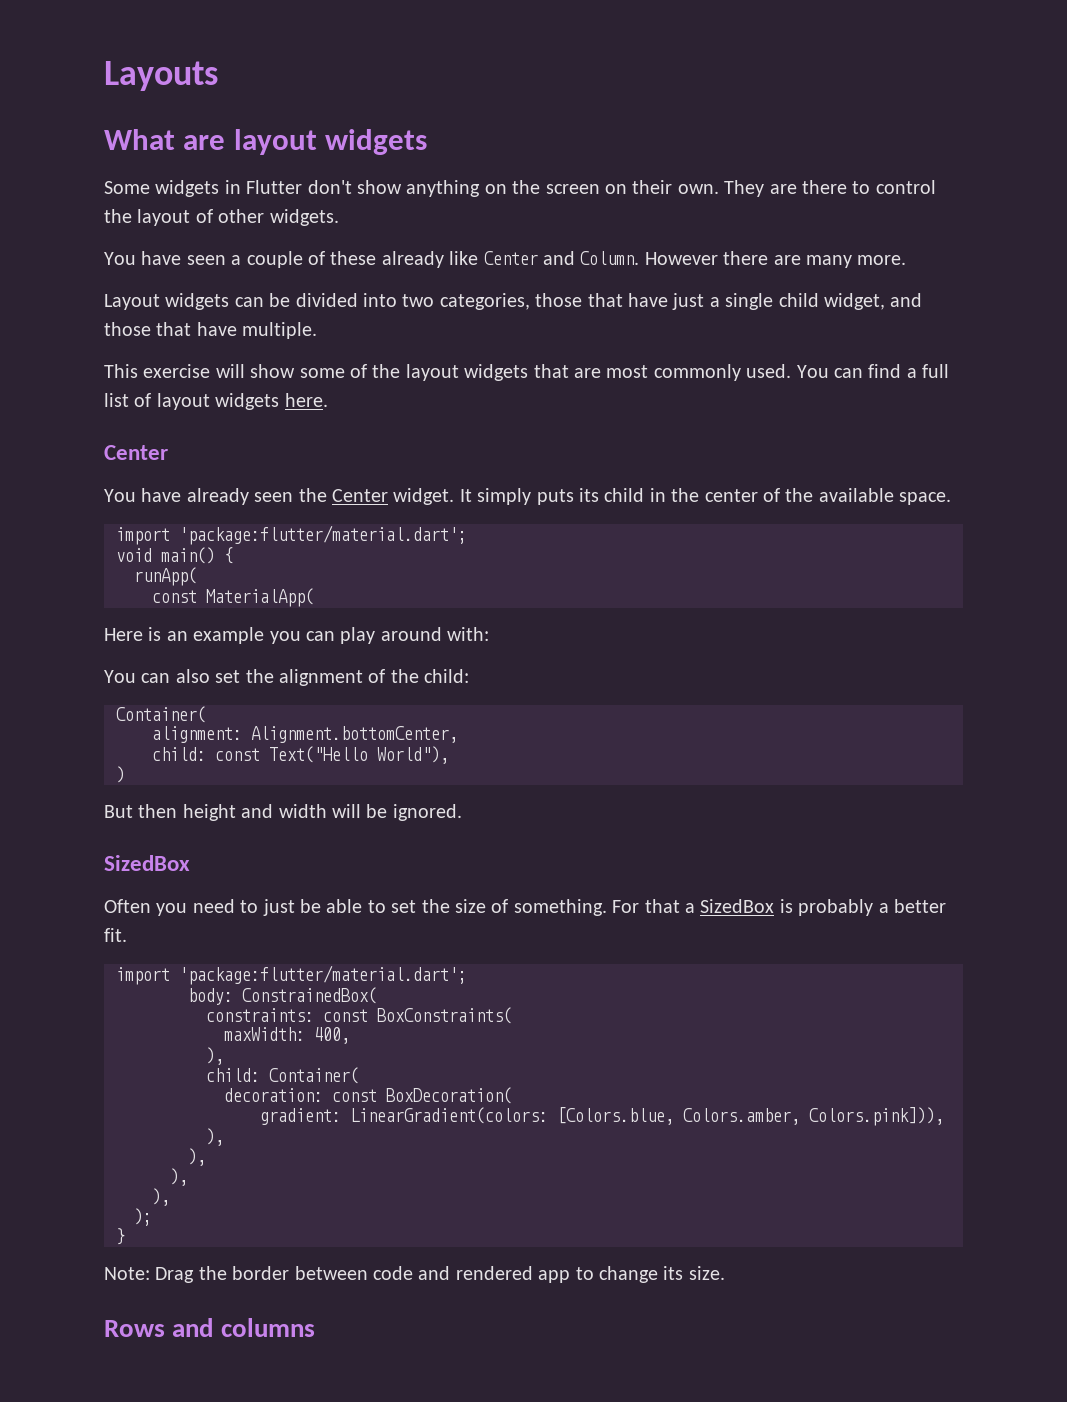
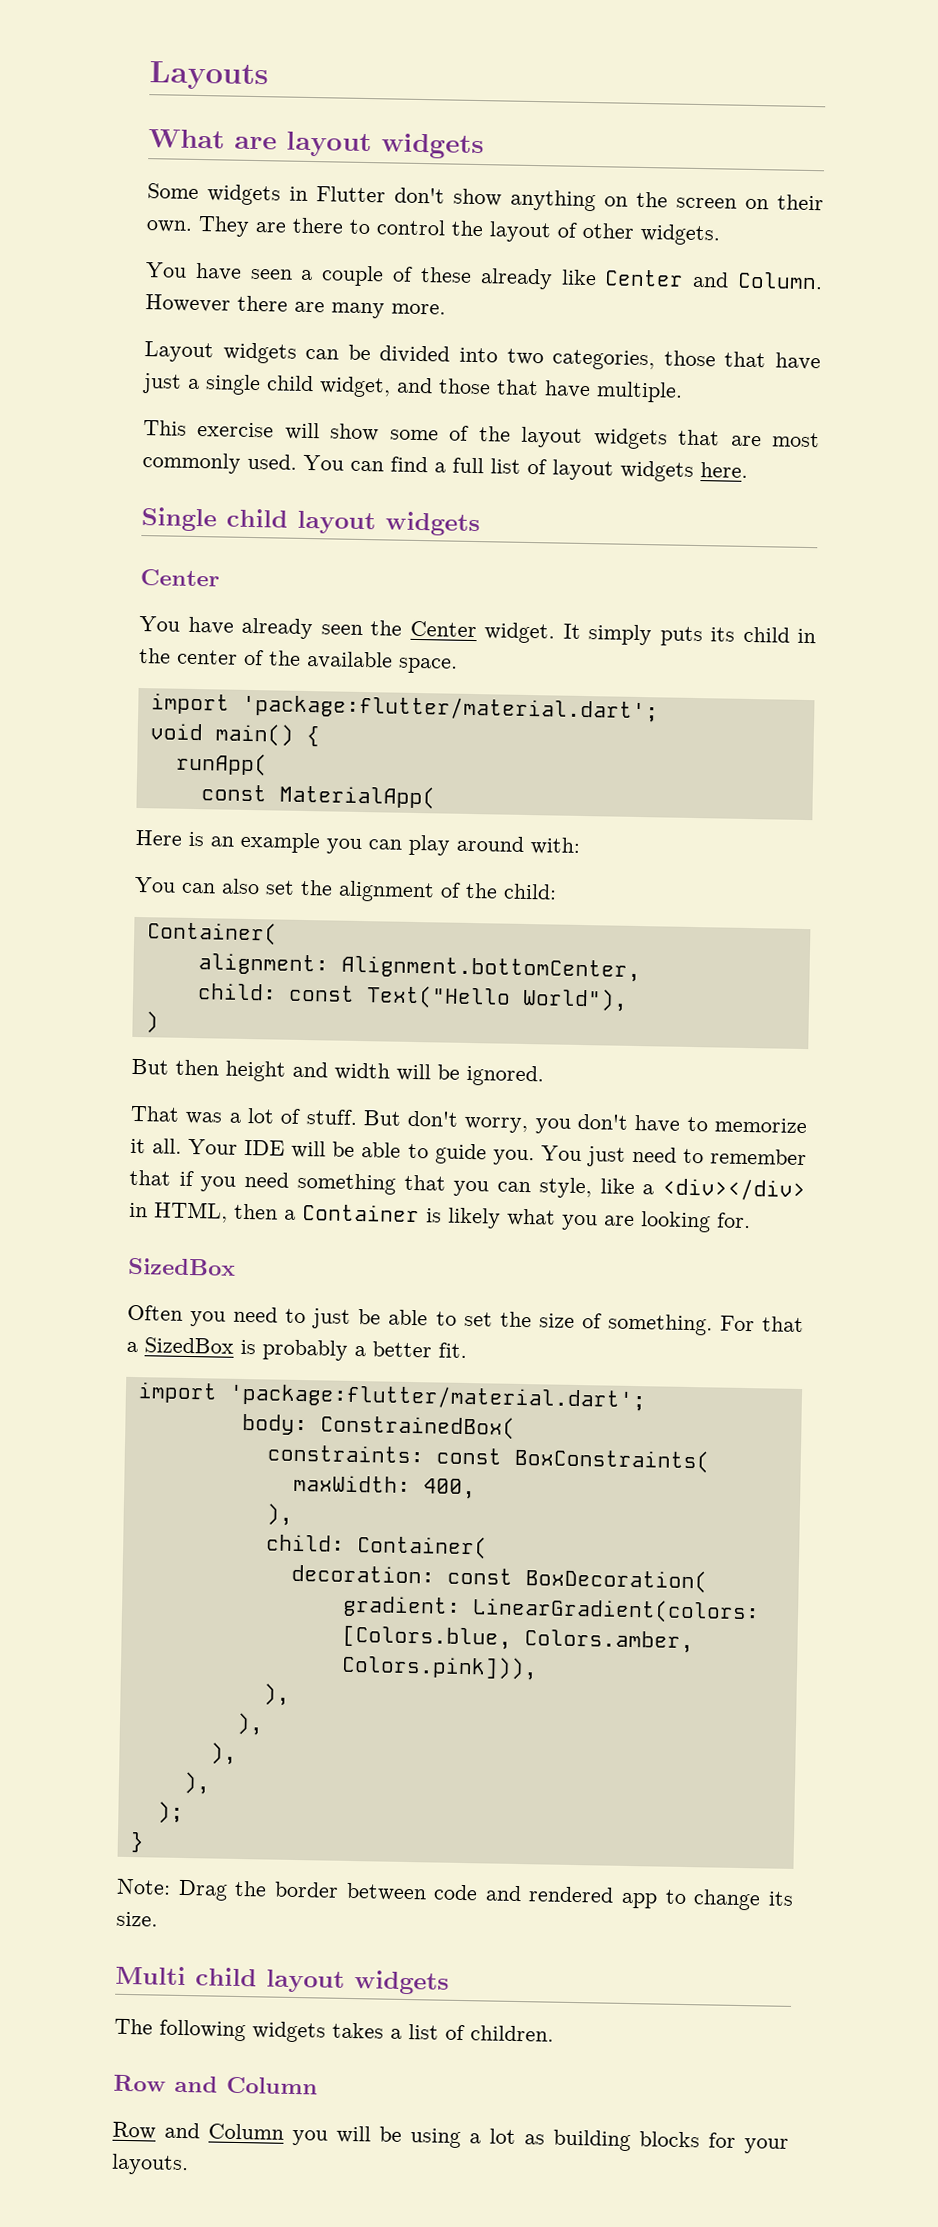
(328, 400) none -> [141,507,480,537] // Single child layout widgets
(462, 812) none -> [130,1105,807,1134] [130,1138,807,1167] [129,1169,807,1202] [129,1201,751,1233] // That was a lot of stuff. But don't worry, you don't have to memorize it all. Your IDE will be able to guide you. You just need to remember that if you need something that you can style, like a <div></div> in HTML, then a Container is likely what you are looking for.
[104,1318,315,1337] Rows and columns -> [115,1965,449,1995] [114,2018,554,2043] [113,2074,318,2095] [112,2121,789,2154] [111,2153,189,2176] Multi child layout widgets // The following widgets takes a list of children. // Row and Column // Row and Column you will be using a lot as building blocks for your layouts.

